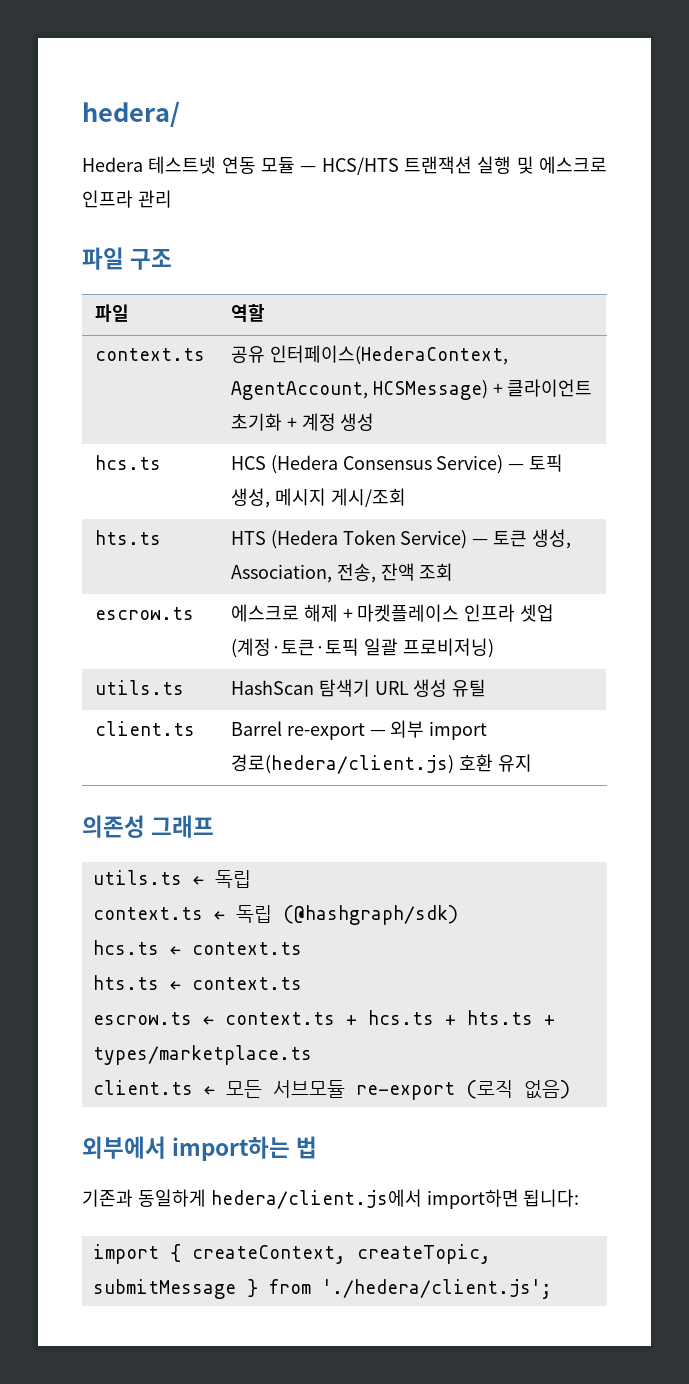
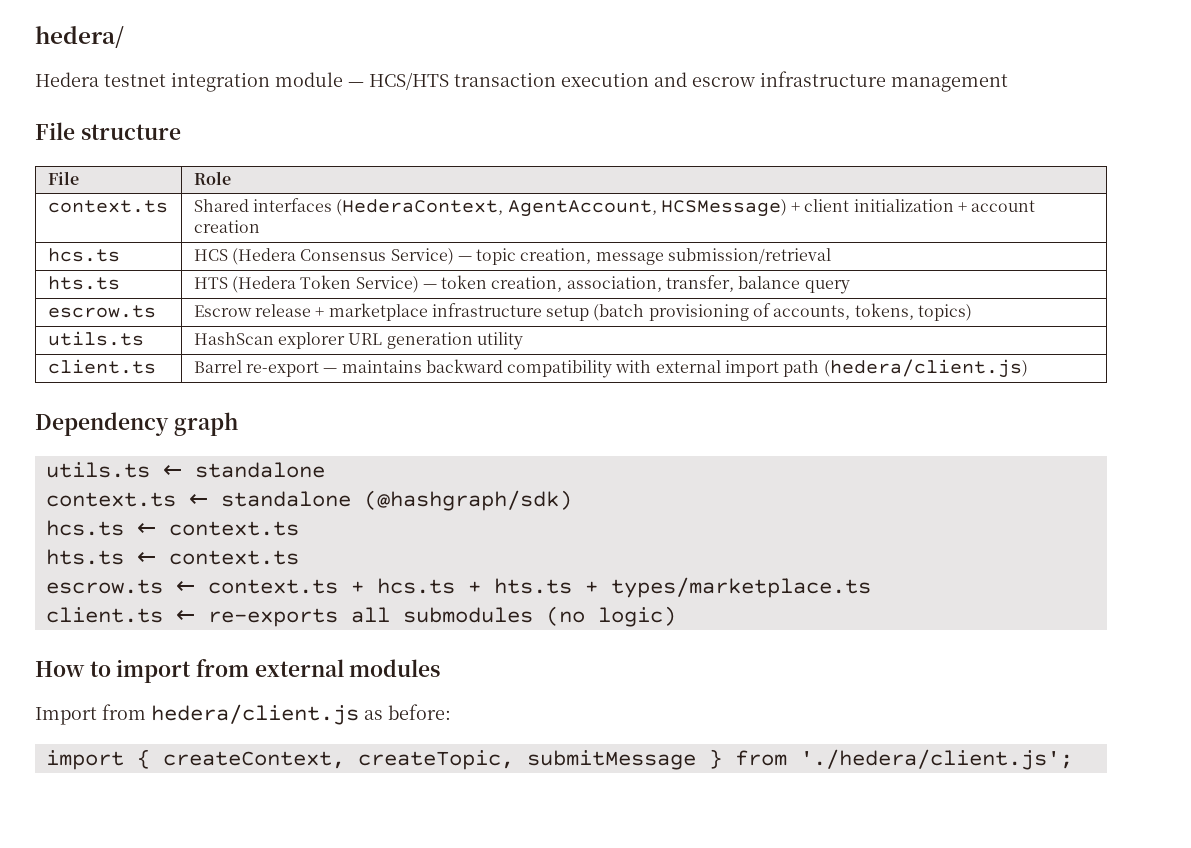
[148,156,607,175] [82,190,172,208] [82,247,173,270] [94,304,129,322] [230,304,265,322] [94,348,205,361] [230,345,508,365] [230,379,593,400] [230,413,375,431] 테스트넷 연동 모듈 — HCS/HTS 트랜잭션 실행 및 에스크로 인프라 관리 // 파일 구조 // 파일 | 역할 // context.ts | 공유 인터페이스(HederaContext, AgentAccount, HCSMessage) + 클라이언트 초기화 + 계정 생성 -> [104,71,1008,92] [35,122,181,140] [47,171,79,185] [193,171,231,185] [47,200,168,213] [193,198,1036,217] [193,220,260,233] testnet integration module — HCS/HTS transaction execution and escrow infrastructure management // File structure // File | Role // context.ts | Shared interfaces (HederaContext, AgentAccount, HCSMessage) + client initialization + account creation
[529,454,564,472] [230,488,406,508] 토픽 생성, 메시지 게시/조회 -> [476,248,832,265] topic creation, message submission/retrieval
[493,529,572,549] [230,563,454,583] [94,607,194,620] [230,604,555,622] [230,638,494,658] [94,680,184,695] [230,679,487,697] [94,721,195,736] [230,720,488,740] [230,754,532,774] [82,815,215,838] 토큰 생성, Association, 전송, 잔액 조회 // escrow.ts | 에스크로 해제 + 마켓플레이스 인프라 셋업 (계정·토큰·토픽 일괄 프로비저닝) // utils.ts | HashScan 탐색기 URL 생성 유틸 // client.ts | Barrel re-export — 외부 import 경로(hedera/client.js) 호환 유지 // 의존성 그래프 -> [441,275,850,294] [47,305,156,318] [193,303,973,321] [47,331,144,346] [193,332,523,350] [47,359,156,374] [193,359,1028,378] [35,412,238,436] token creation, association, transfer, balance query // escrow.ts | Escrow release + marketplace infrastructure setup (batch provisioning of accounts, tokens, topics) // utils.ts | HashScan explorer URL generation utility // client.ts | Barrel re-export — maintains backward compatibility with external import path (hedera/client.js) // Dependency graph
[214,870,251,888] 독립 -> [194,462,325,478] standalone
[235,905,272,923] 독립 -> [220,491,351,507] standalone
[225,1080,570,1100] [82,1136,318,1161] [82,1189,580,1209] 모든 서브모듈 re-export (로직 없음) // 외부에서 import하는 법 // 기존과 동일하게 hedera/client.js에서 import하면 됩니다: -> [207,606,676,627] [35,659,441,683] [35,704,451,725] re-exports all submodules (no logic) // How to import from external modules // Import from hedera/client.js as before:

